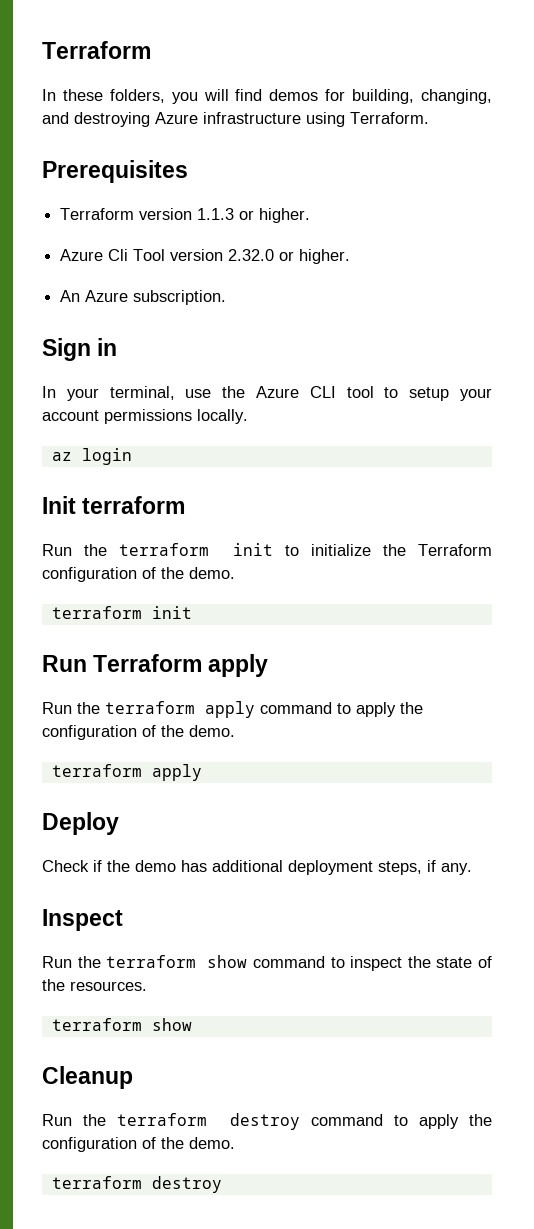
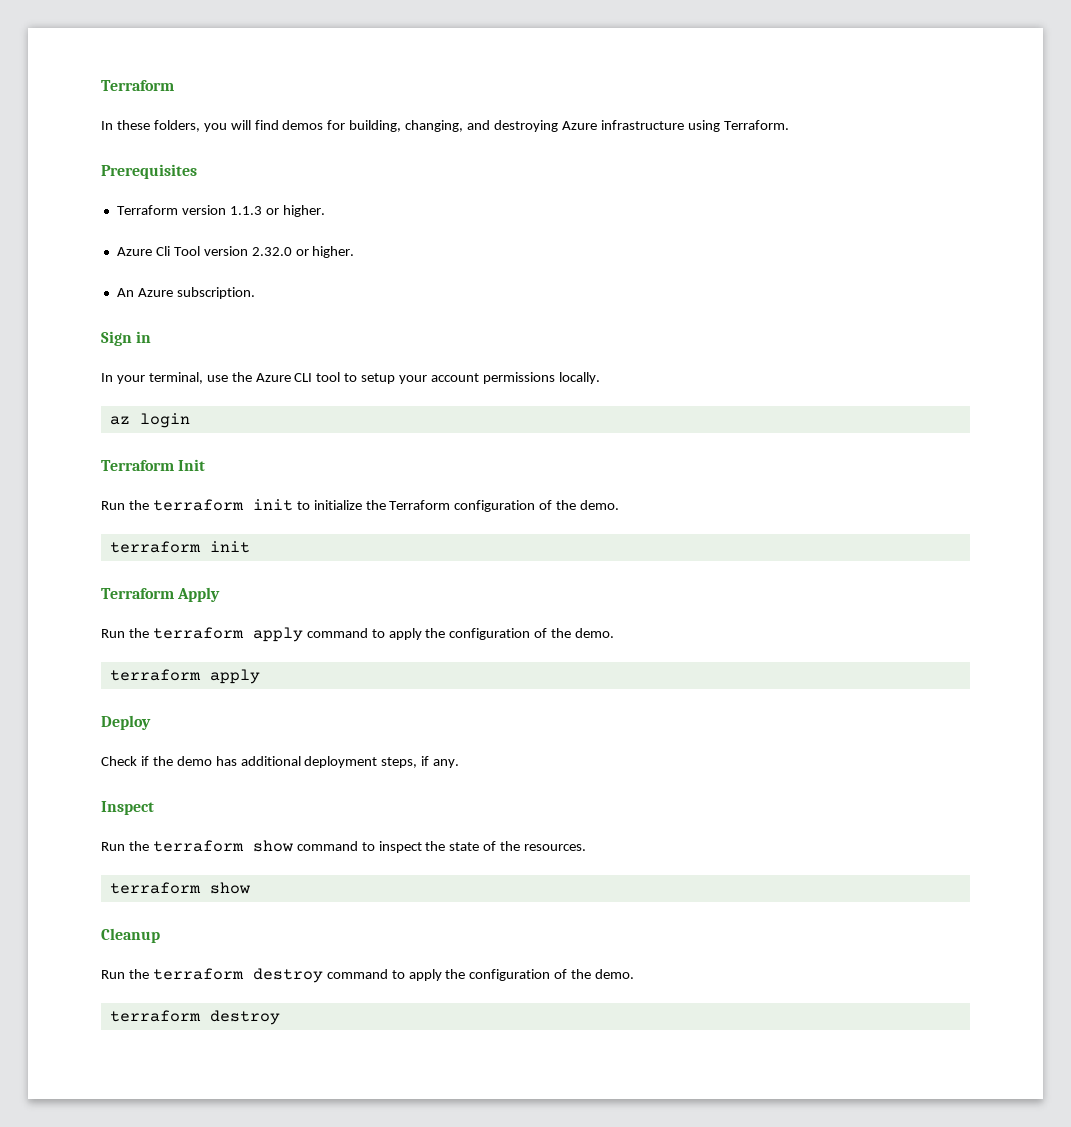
(132, 456) none -> [101,460,174,471] Terraform
[82,496,186,514] terraform -> (206, 465) none
[42,654,269,677] Run Terraform apply -> [101,587,221,602] Terraform Apply

